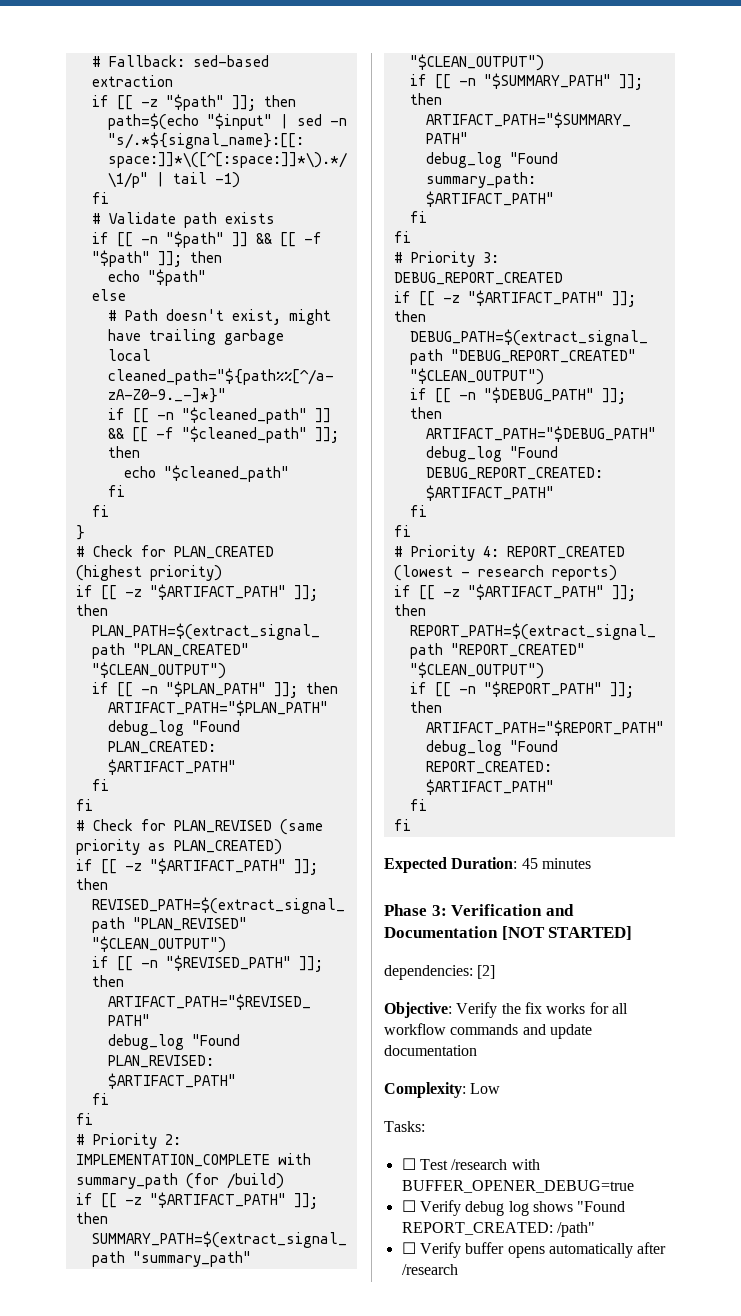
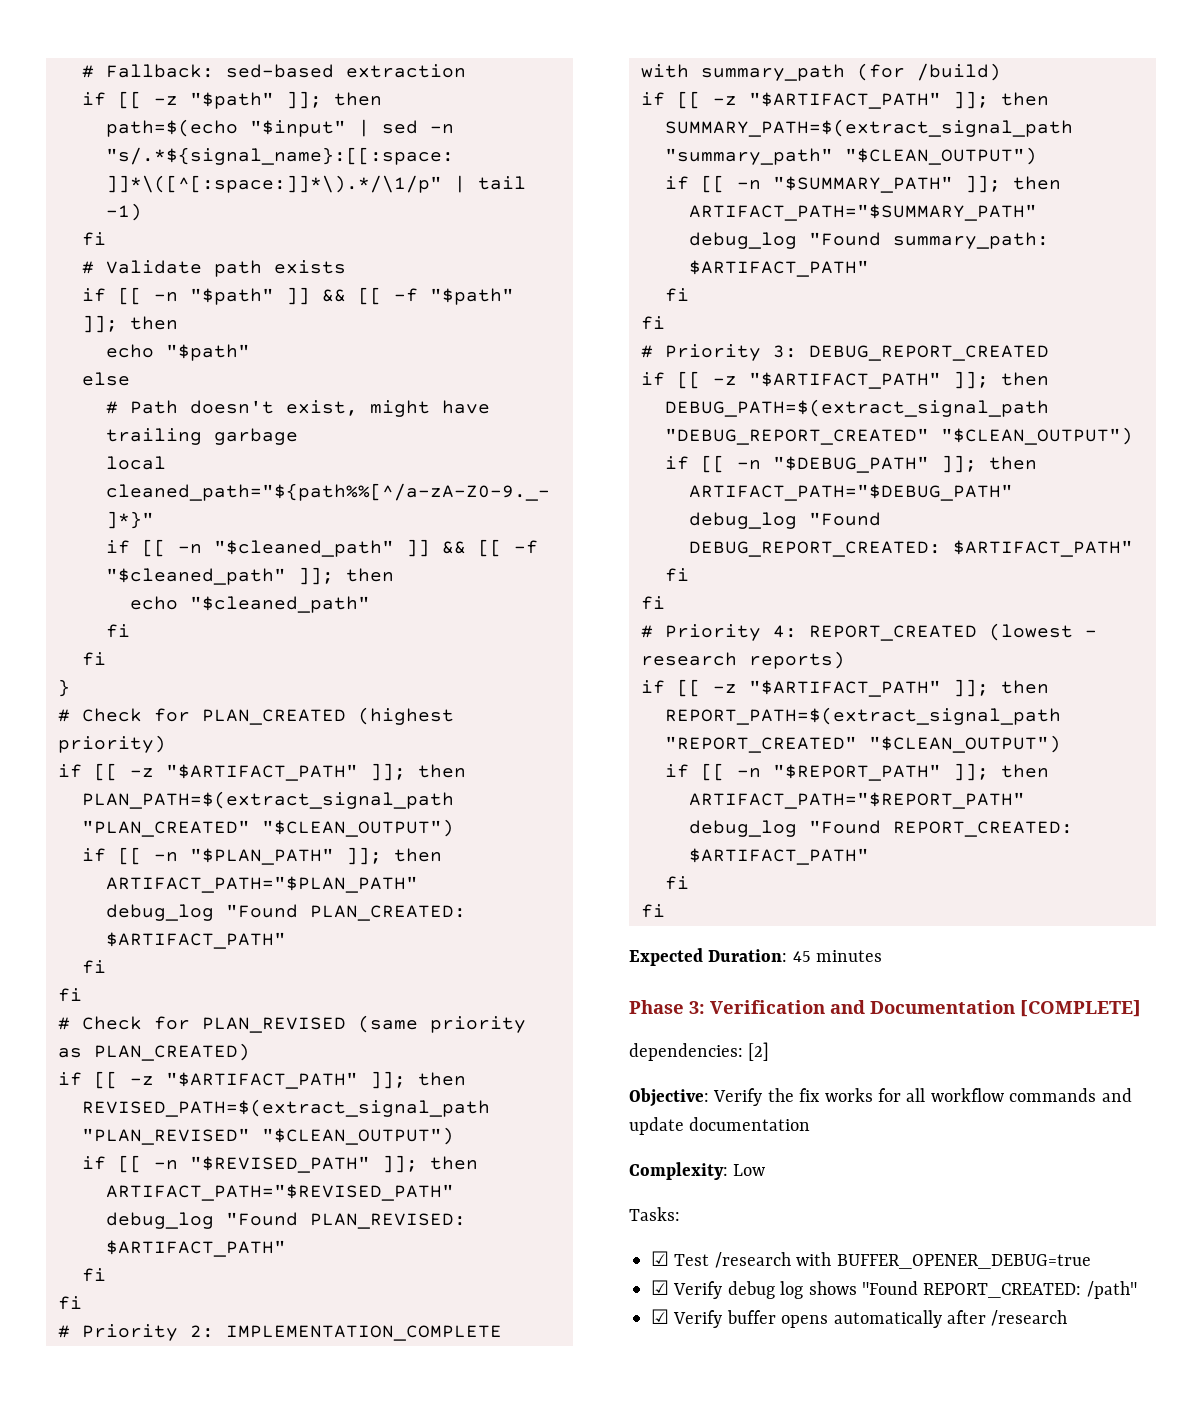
[501,926,633,940] [NOT STARTED] -> [1020,1000,1141,1017] [COMPLETE]
[401,1158,416,1170] ☐ -> [651,1251,669,1266] ☑
[401,1200,416,1212] ☐ -> [651,1280,669,1295] ☑
[401,1242,416,1254] ☐ -> [651,1309,669,1324] ☑

